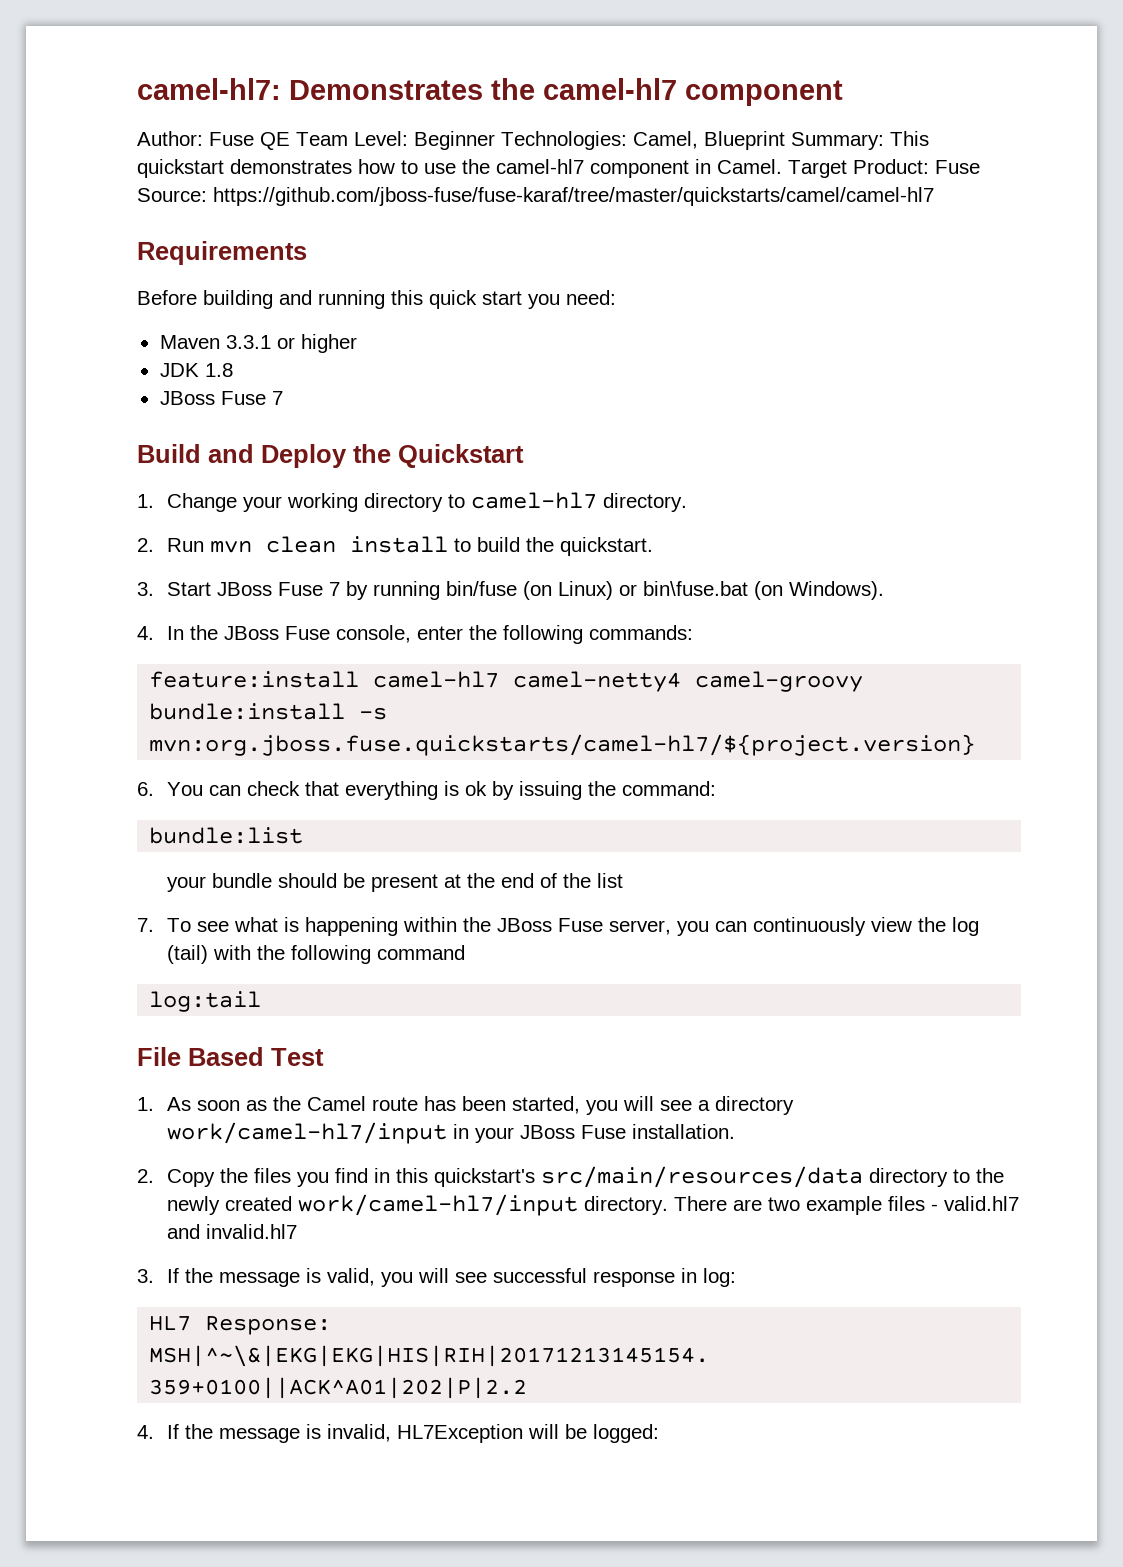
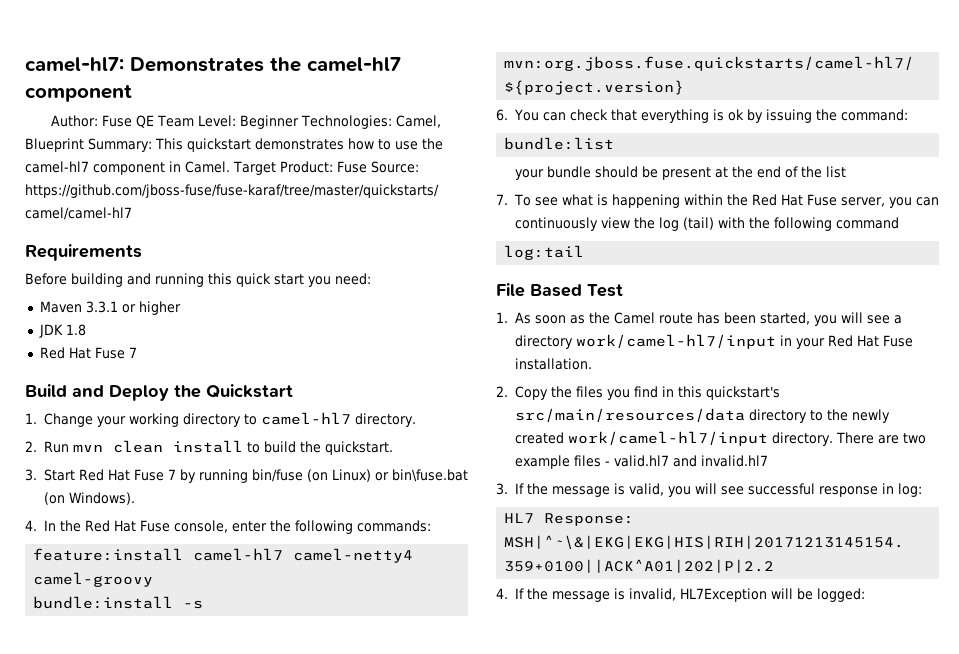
[159,391,215,405] JBoss -> [39,347,91,359] Red Hat
[216,582,272,596] JBoss -> [78,469,130,481] Red Hat
[223,626,279,640] JBoss -> [84,520,136,532] Red Hat
[496,918,552,932] JBoss -> [751,194,803,206] Red Hat
[519,1125,575,1139] JBoss -> [827,335,879,347] Red Hat

